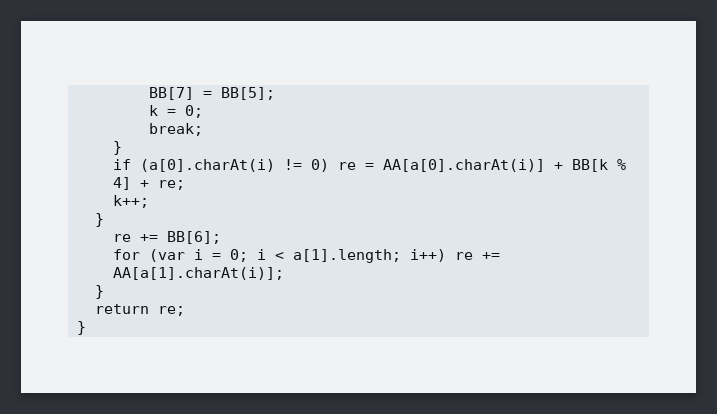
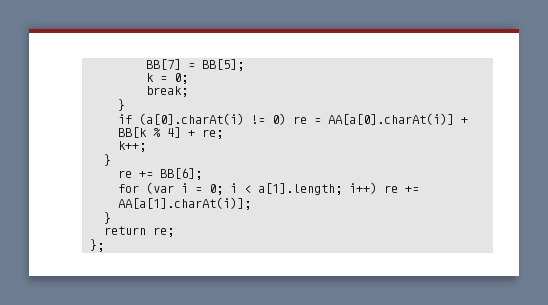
[76,321,86,335] } -> [90,239,105,252] };

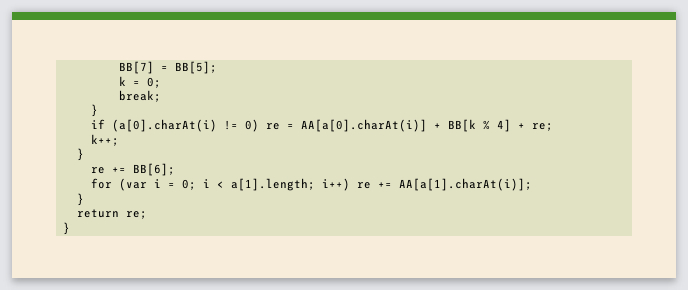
[90,239,105,252] }; -> [62,222,70,235] }

